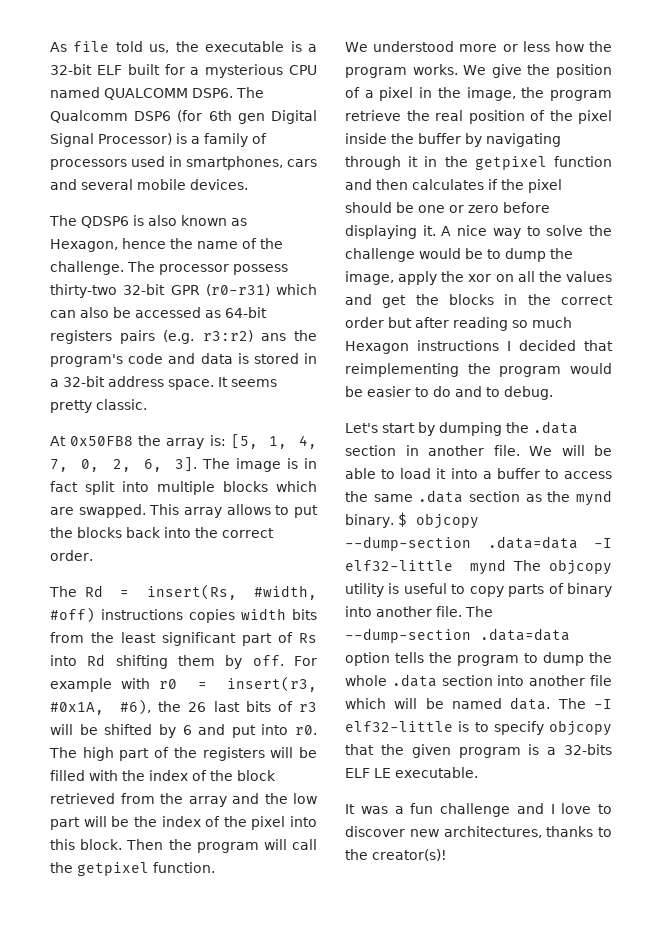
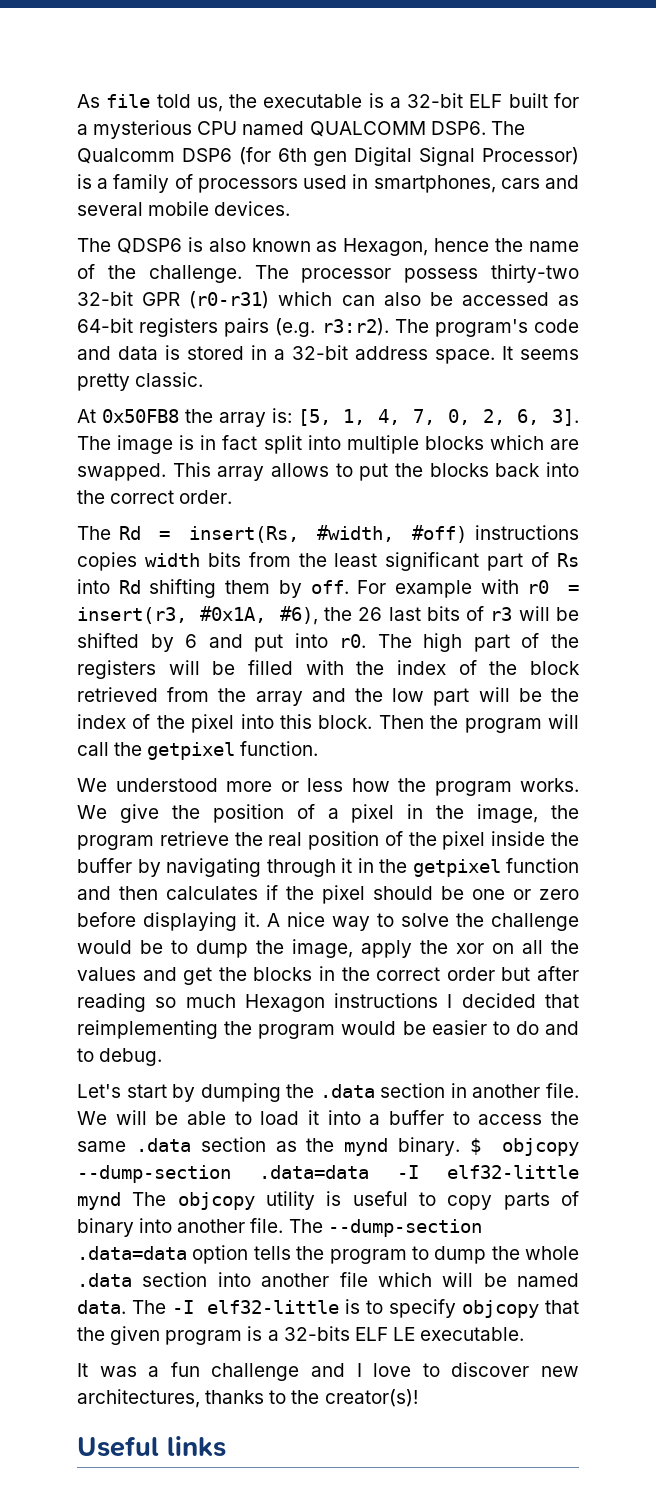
[202,330,317,342] r3:r2) ans the -> [321,318,429,336] r3:r2). The
(447, 855) none -> [77,1436,226,1457] // Useful links

